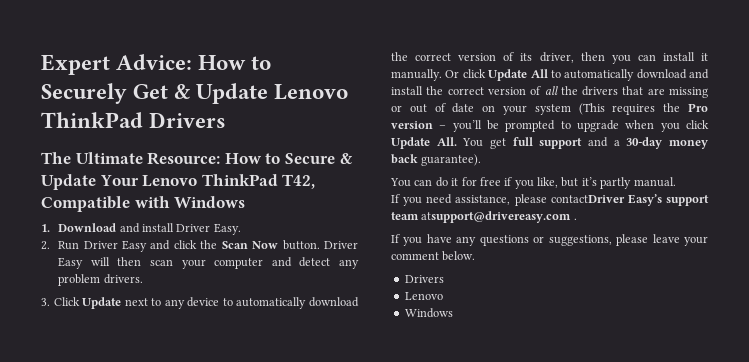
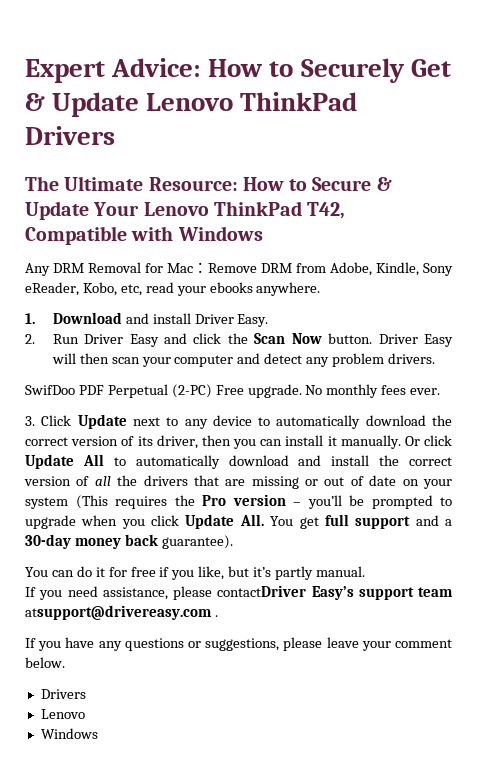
(246, 202) none -> [25,262,453,276] [25,282,321,296] // Any DRM Removal for Mac：Remove DRM from Adobe, Kindle, Sony eReader, Kobo, etc, read your ebooks anywhere.
(143, 279) none -> [25,384,441,398] // SwifDoo PDF Perpetual (2-PC) Free upgrade. No monthly fees ever.

